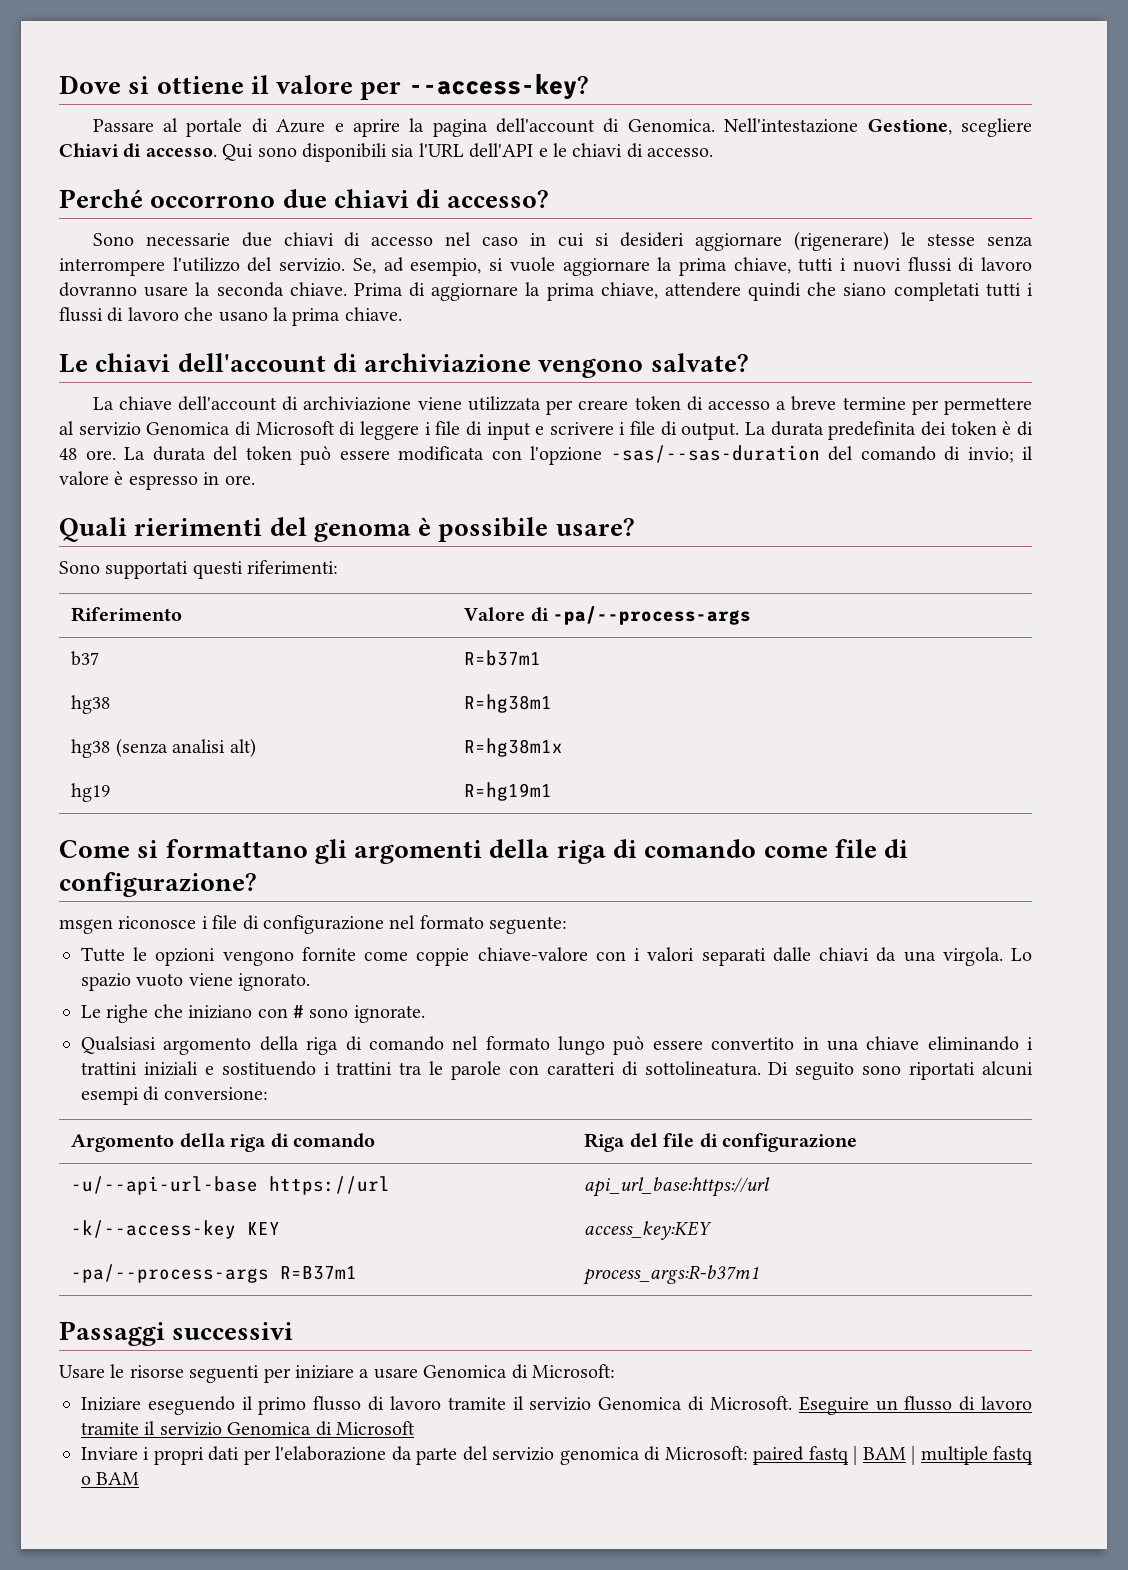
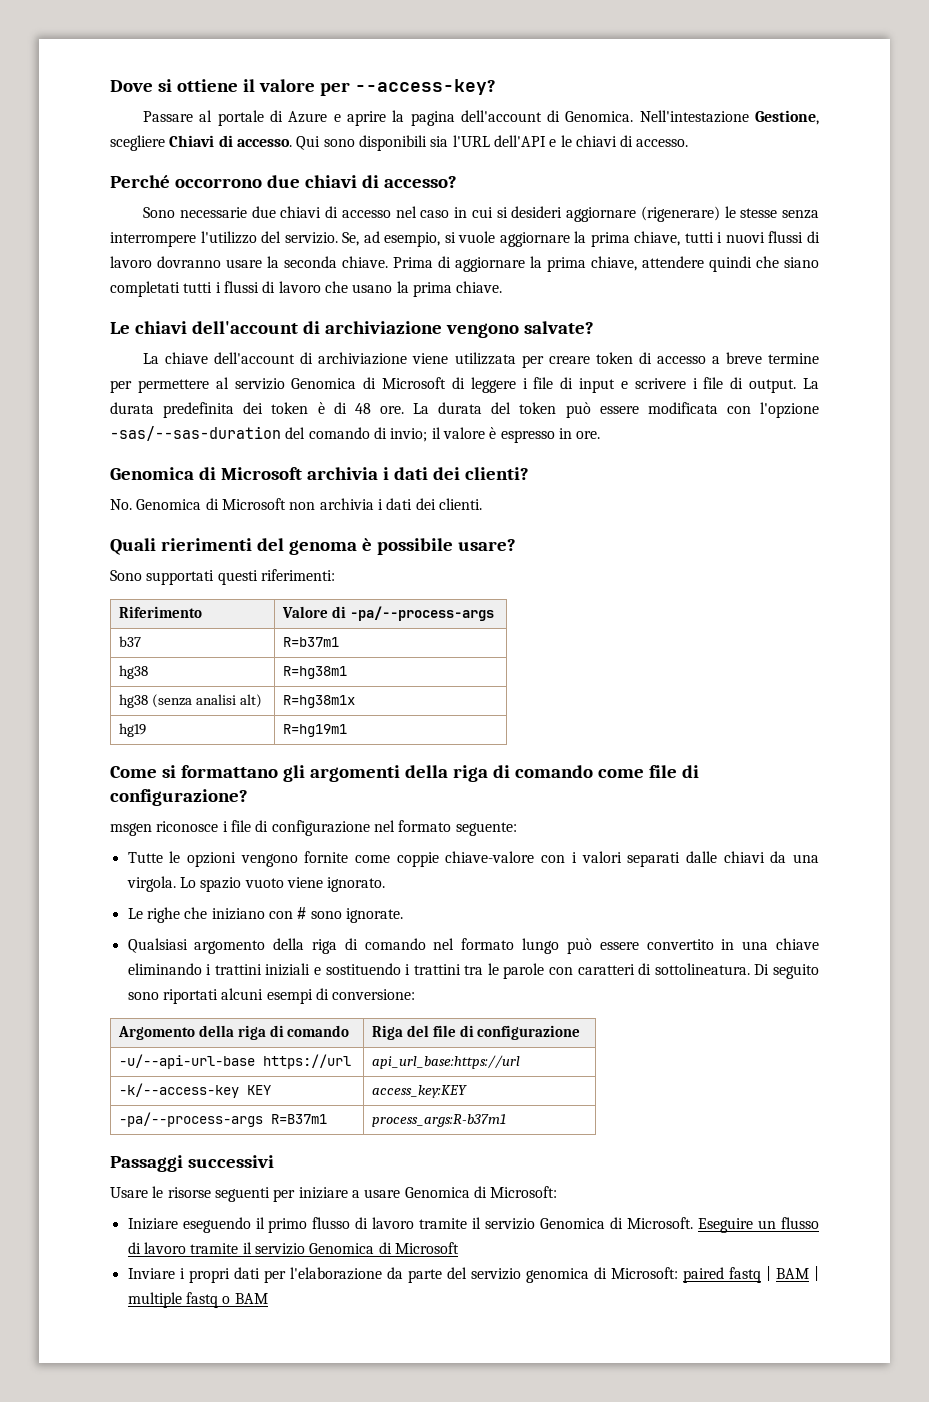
(255, 480) none -> [110,467,529,480] [110,498,482,510] // Genomica di Microsoft archivia i dati dei clienti? // No. Genomica di Microsoft non archivia i dati dei clienti.

